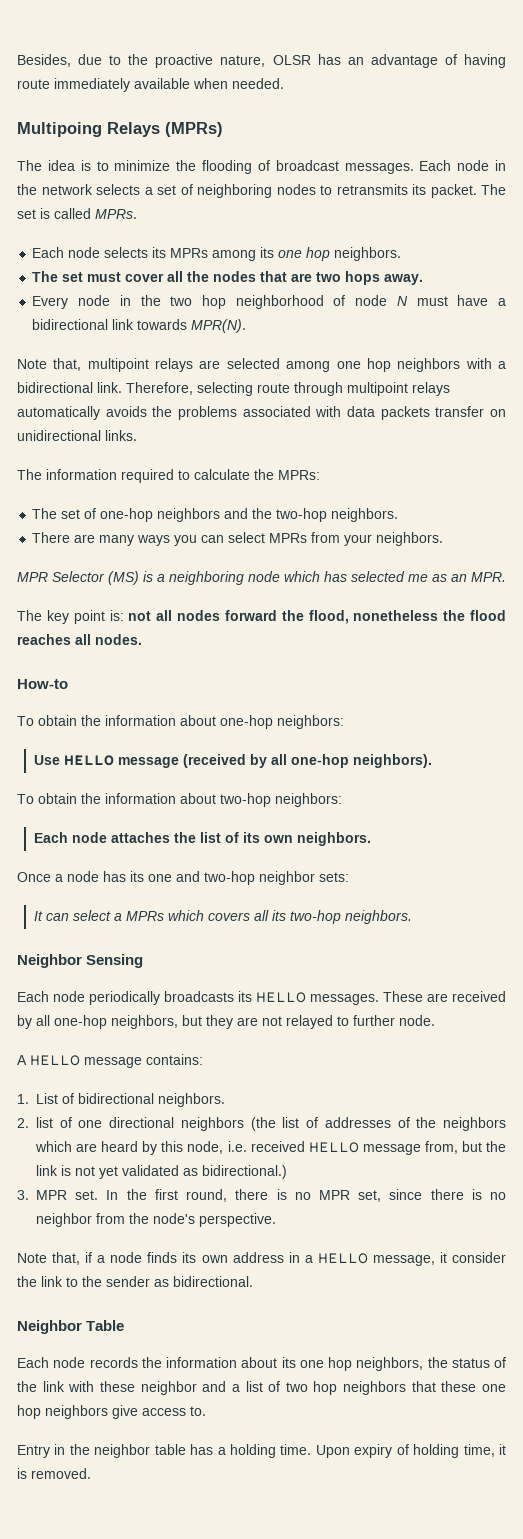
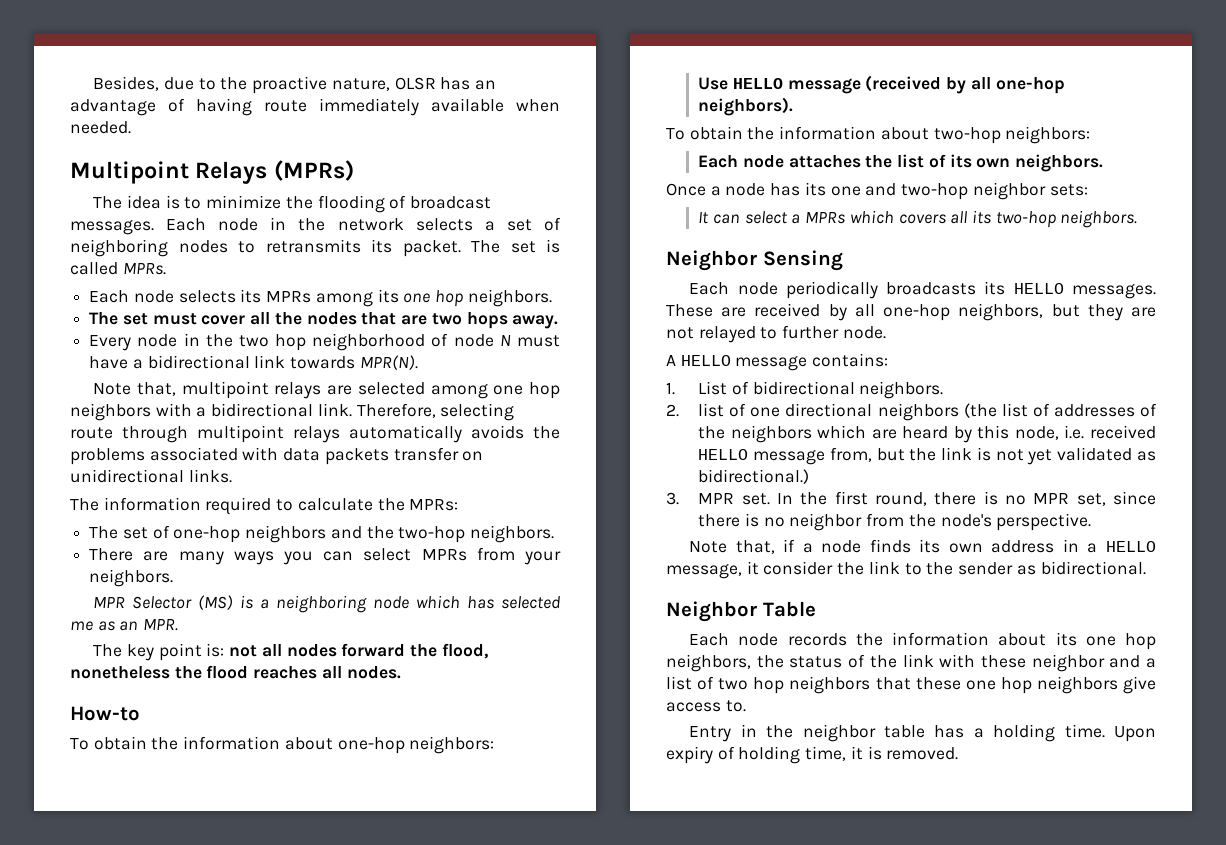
[17,122,102,137] Multipoing -> [70,161,189,184] Multipoint

